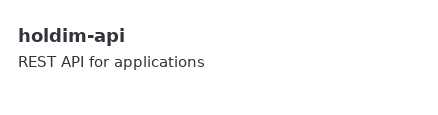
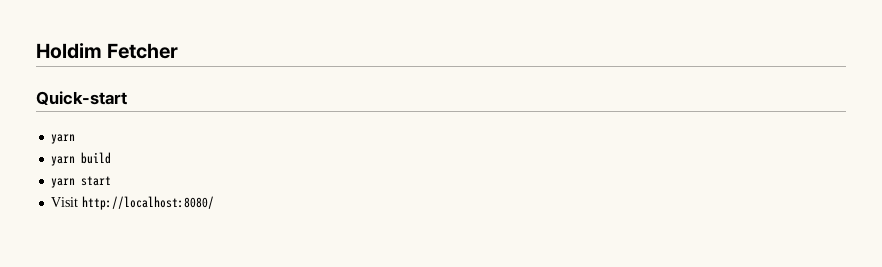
[18,28,125,46] [18,56,205,70] holdim-api // REST API for applications -> [36,43,179,59] [36,91,127,105] [51,134,76,144] [51,152,112,166] [51,176,112,188] [51,196,215,210] Holdim Fetcher // Quick-start // yarn // yarn build // yarn start // Visit http://localhost:8080/

